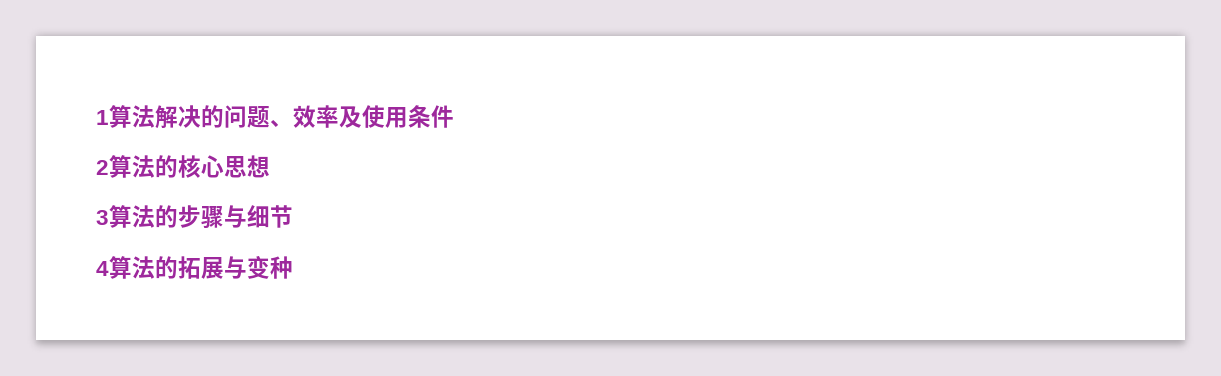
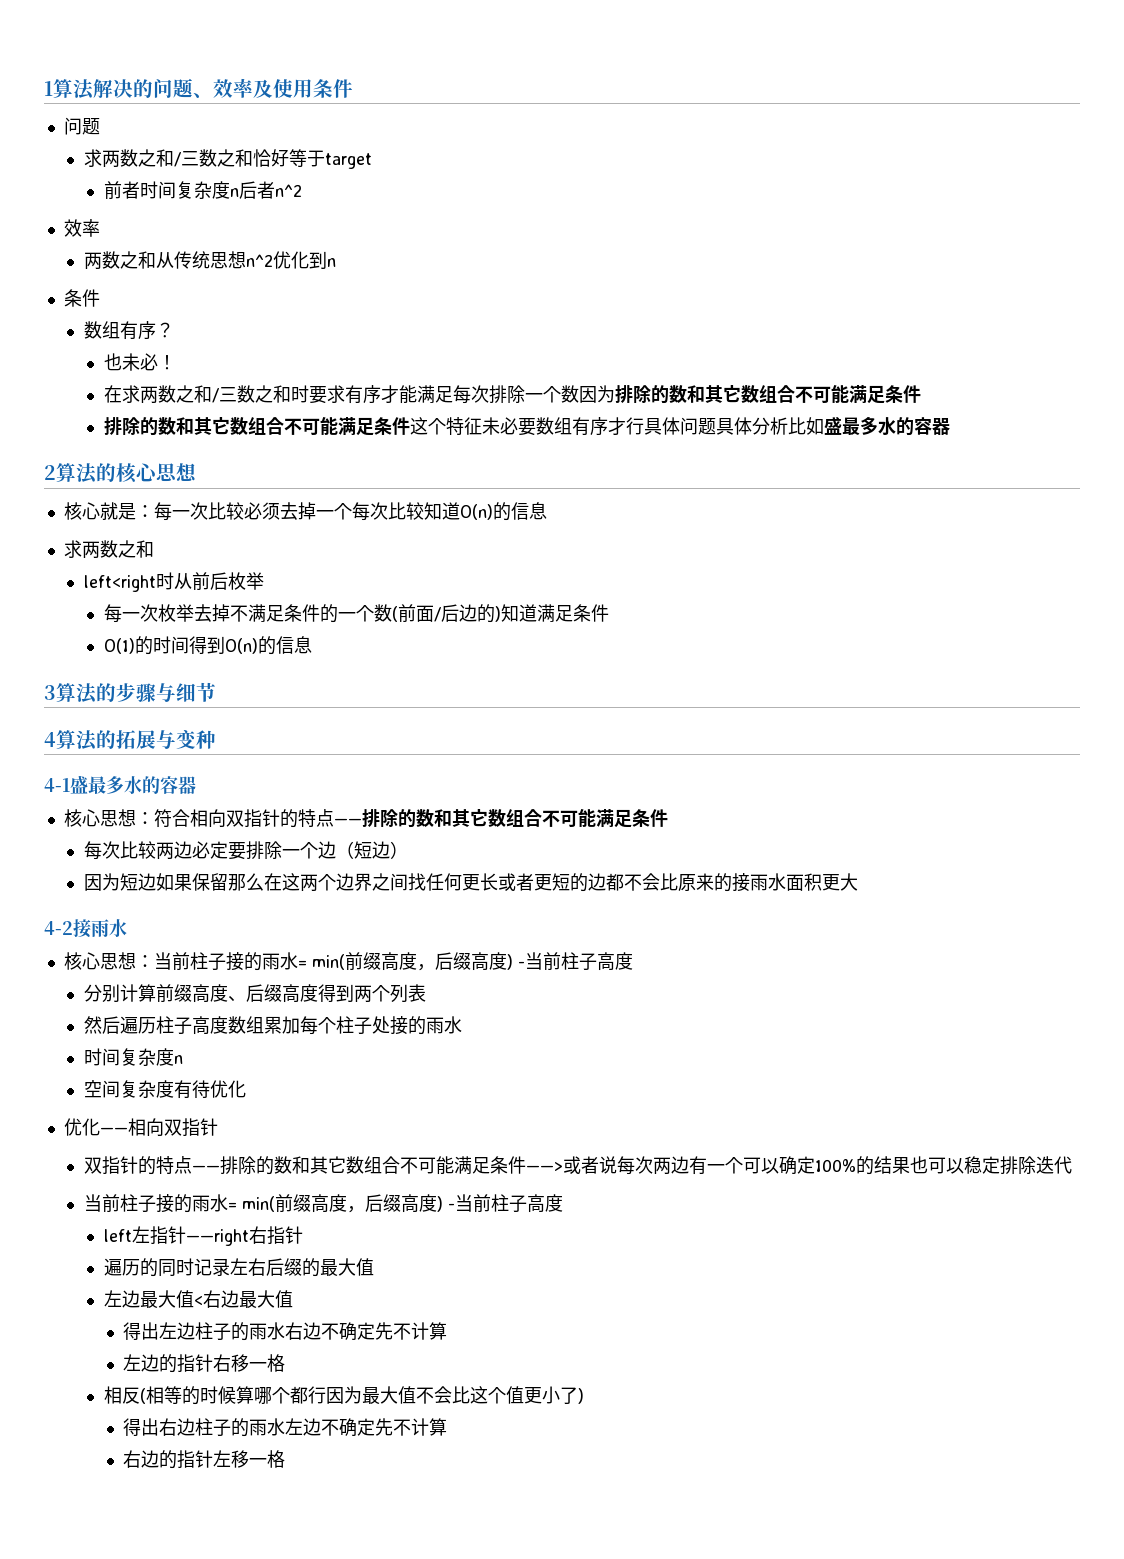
(454, 116) none -> [63,117,100,135] [83,149,372,169] [103,181,302,199] [63,219,100,237] [83,251,336,269] [63,289,100,307] [83,321,174,340] [103,353,176,371] [103,385,921,404] [103,416,950,436] // 问题 // 求两数之和/三数之和恰好等于target // 前者时间复杂度n后者n^2 // 效率 // 两数之和从传统思想n^2优化到n // 条件 // 数组有序？ // 也未必！ // 在求两数之和/三数之和时要求有序才能满足每次排除一个数因为排除的数和其它数组合不可能满足条件 // 排除的数和其它数组合不可能满足条件这个特征未必要数组有序才行具体问题具体分析比如盛最多水的容器
(270, 166) none -> [63,502,547,521] [63,540,154,558] [83,572,264,592] [103,604,609,623] [103,636,312,655] // 核心就是：每一次比较必须去掉一个每次比较知道O(n)的信息 // 求两数之和 // left<right时从前后枚举 // 每一次枚举去掉不满足条件的一个数(前面/后边的)知道满足条件 // O(1)的时间得到O(n)的信息
(293, 267) none -> [44,776,196,794] [63,809,668,828] [83,841,408,860] [83,873,858,892] [44,919,127,938] [63,952,633,971] [83,984,426,1003] [83,1016,462,1035] [83,1048,183,1066] [83,1080,246,1099] [63,1118,218,1137] [83,1156,1072,1175] [83,1194,563,1213] [103,1226,303,1246] [103,1258,374,1277] [103,1290,293,1308] [123,1322,448,1341] [123,1354,286,1373] [103,1386,584,1405] [123,1418,448,1437] [123,1450,286,1469] // 4-1盛最多水的容器 // 核心思想：符合相向双指针的特点——排除的数和其它数组合不可能满足条件 // 每次比较两边必定要排除一个边（短边） // 因为短边如果保留那么在这两个边界之间找任何更长或者更短的边都不会比原来的接雨水面积更大 // 4-2接雨水 // 核心思想：当前柱子接的雨水= min(前缀高度，后缀高度) -当前柱子高度 // 分别计算前缀高度、后缀高度得到两个列表 // 然后遍历柱子高度数组累加每个柱子处接的雨水 // 时间复杂度n // 空间复杂度有待优化 // 优化——相向双指针 // 双指针的特点——排除的数和其它数组合不可能满足条件——>或者说每次两边有一个可以确定100%的结果也可以稳定排除迭代 // 当前柱子接的雨水= min(前缀高度，后缀高度) -当前柱子高度 // left左指针——right右指针 // 遍历的同时记录左右后缀的最大值 // 左边最大值<右边最大值 // 得出左边柱子的雨水右边不确定先不计算 // 左边的指针右移一格 // 相反(相等的时候算哪个都行因为最大值不会比这个值更小了) // 得出右边柱子的雨水左边不确定先不计算 // 右边的指针左移一格

